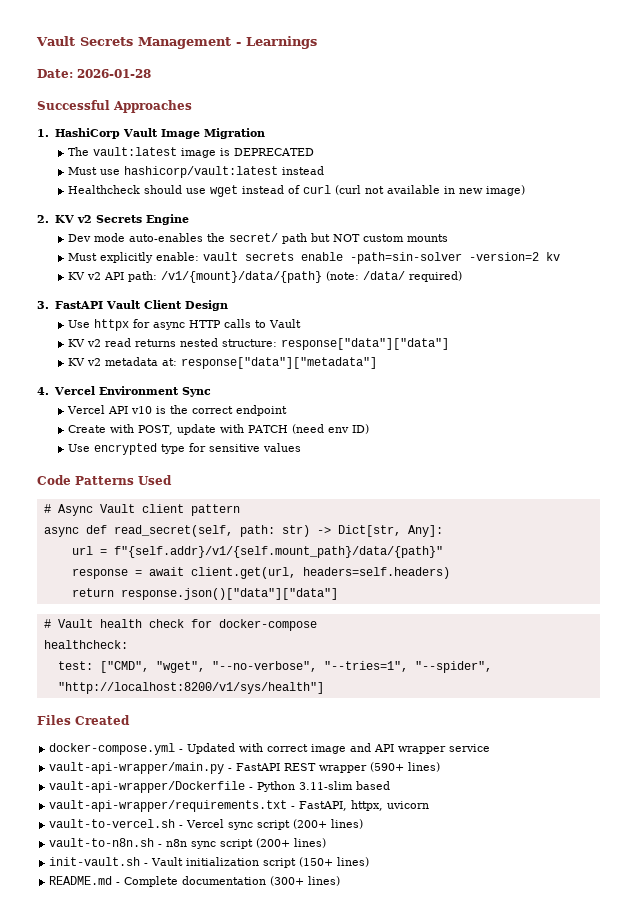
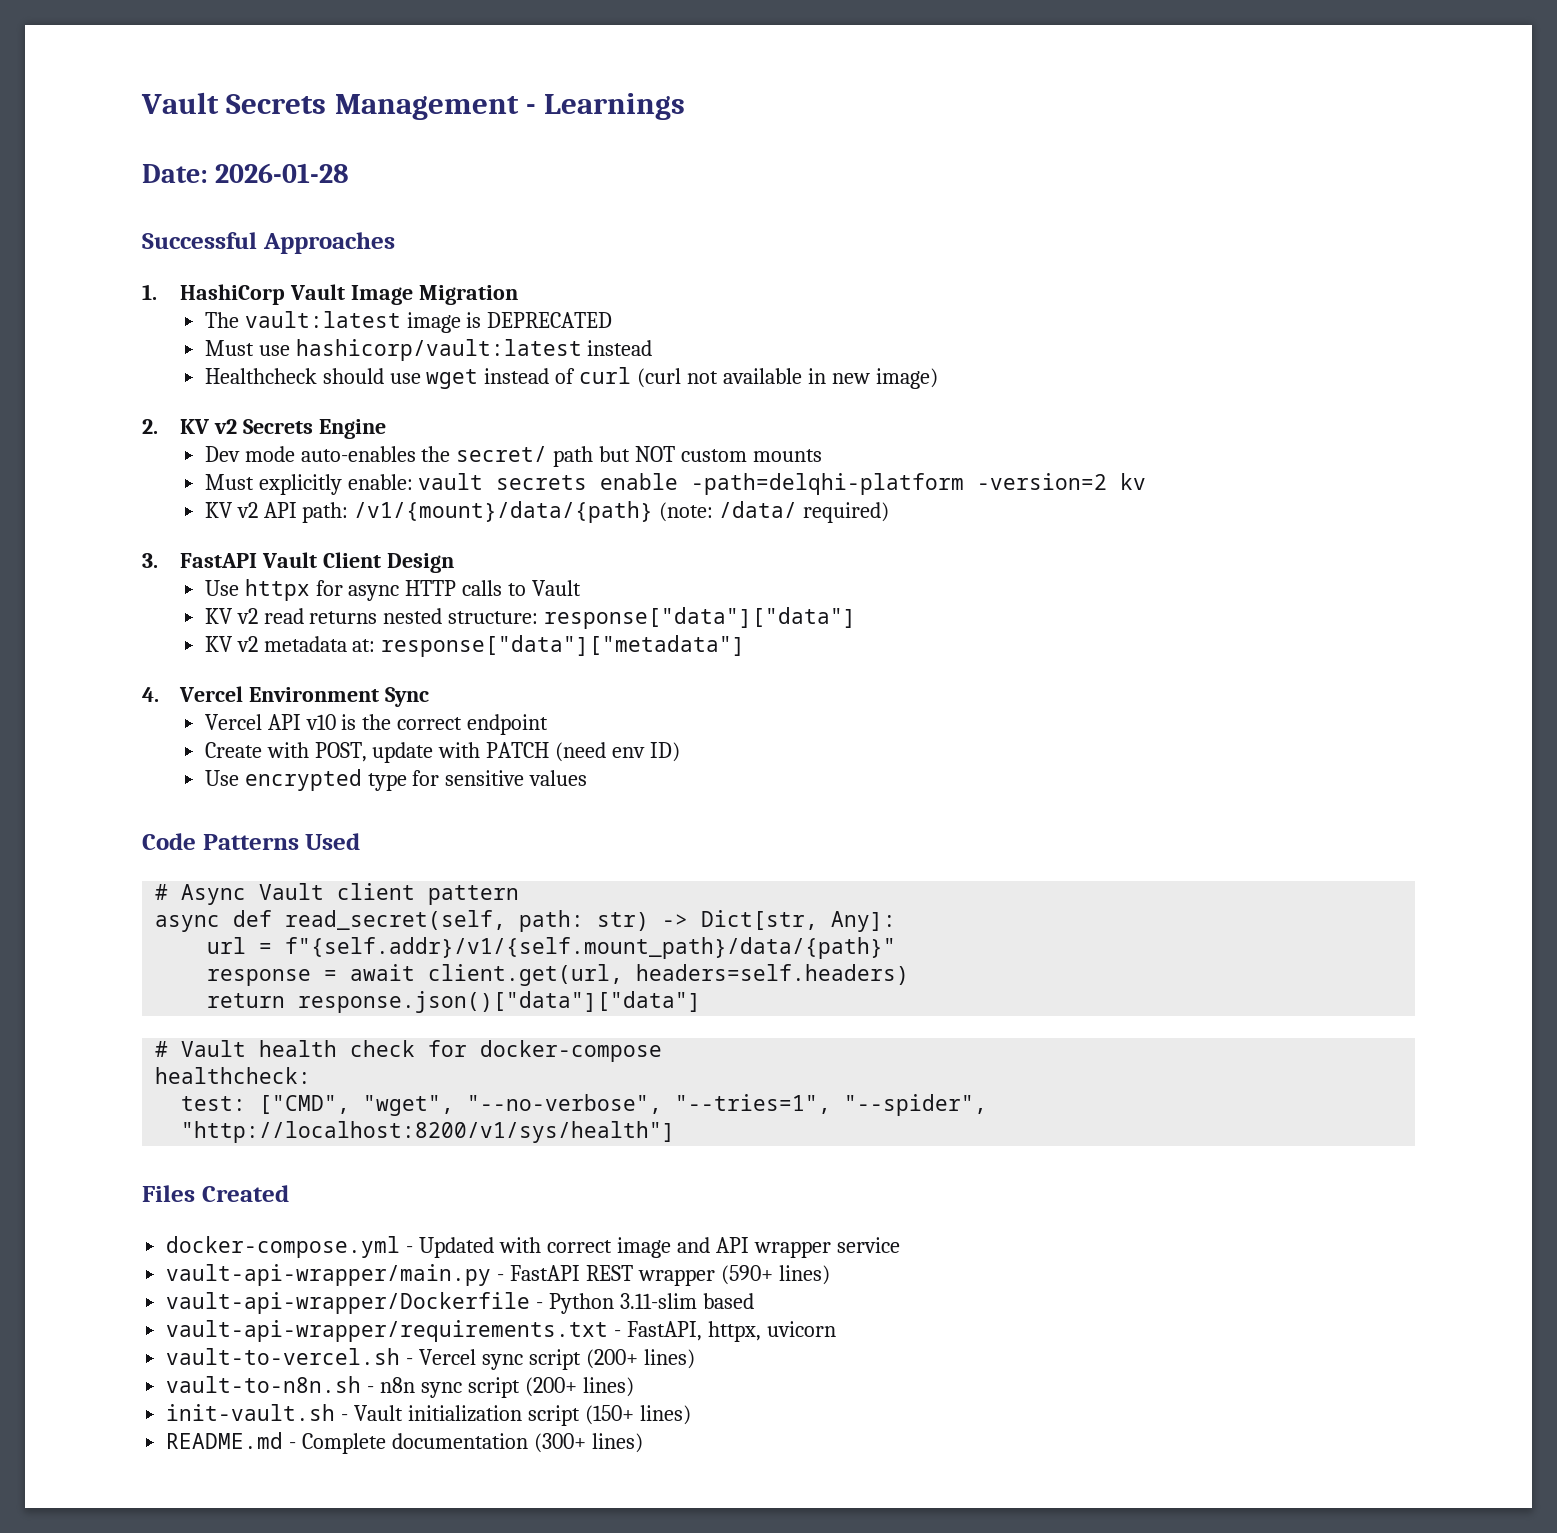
[349,252,462,264] -path=sin-solver -> [691,473,965,495] -path=delqhi-platform

